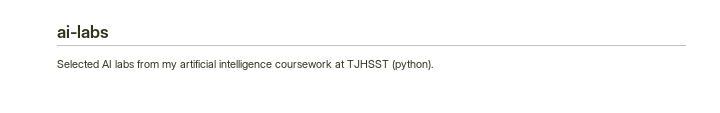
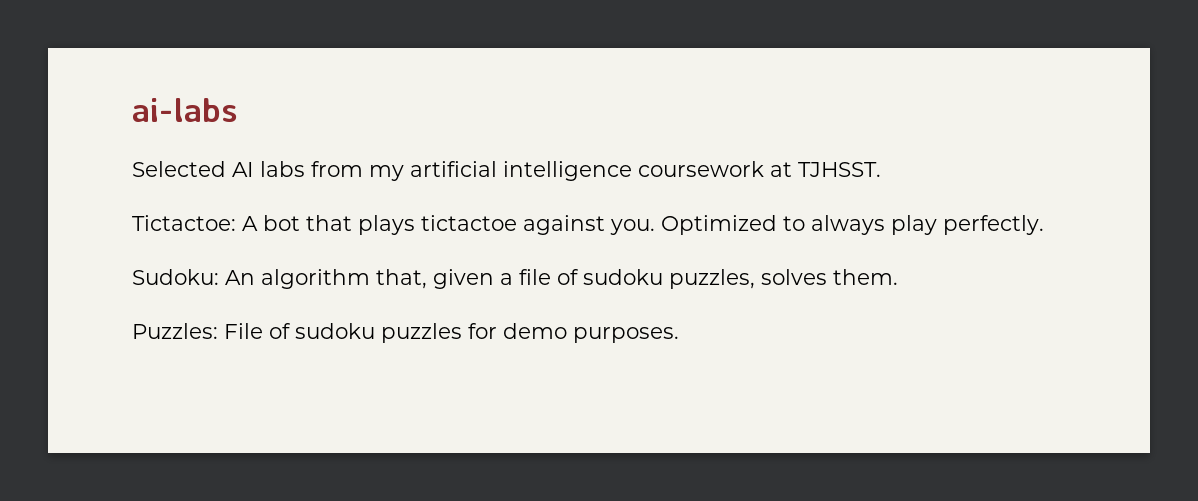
[347,60,433,71] TJHSST (python). -> [798,162,881,177] [132,215,1044,235] [132,269,898,289] [132,323,679,343] TJHSST. // Tictactoe: A bot that plays tictactoe against you. Optimized to always play perfectly. // Sudoku: An algorithm that, given a file of sudoku puzzles, solves them. // Puzzles: File of sudoku puzzles for demo purposes.

